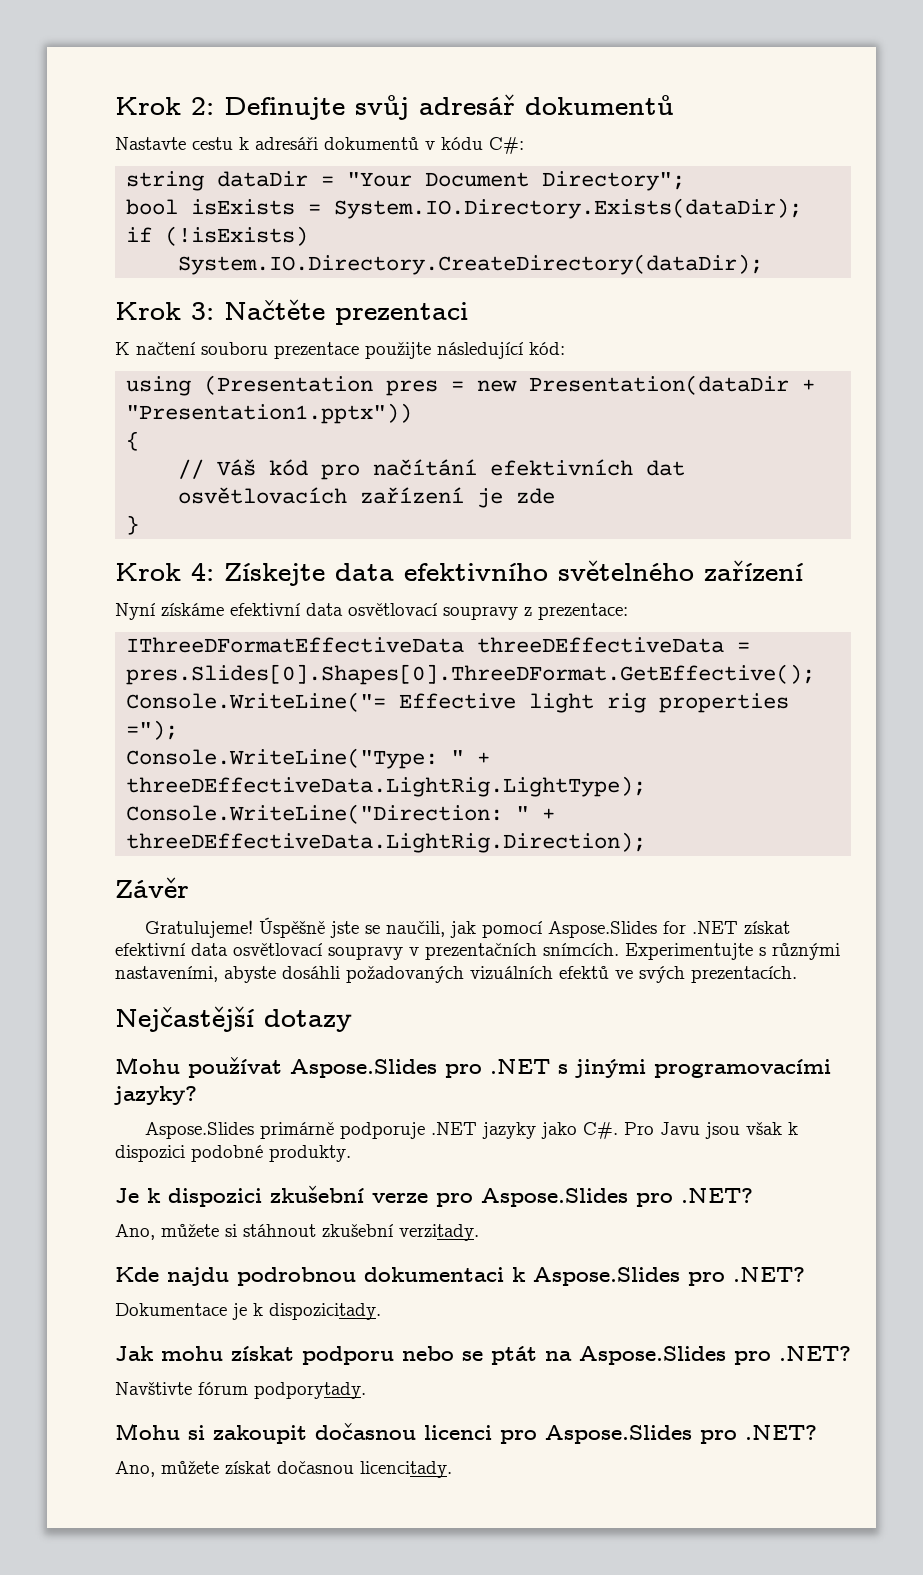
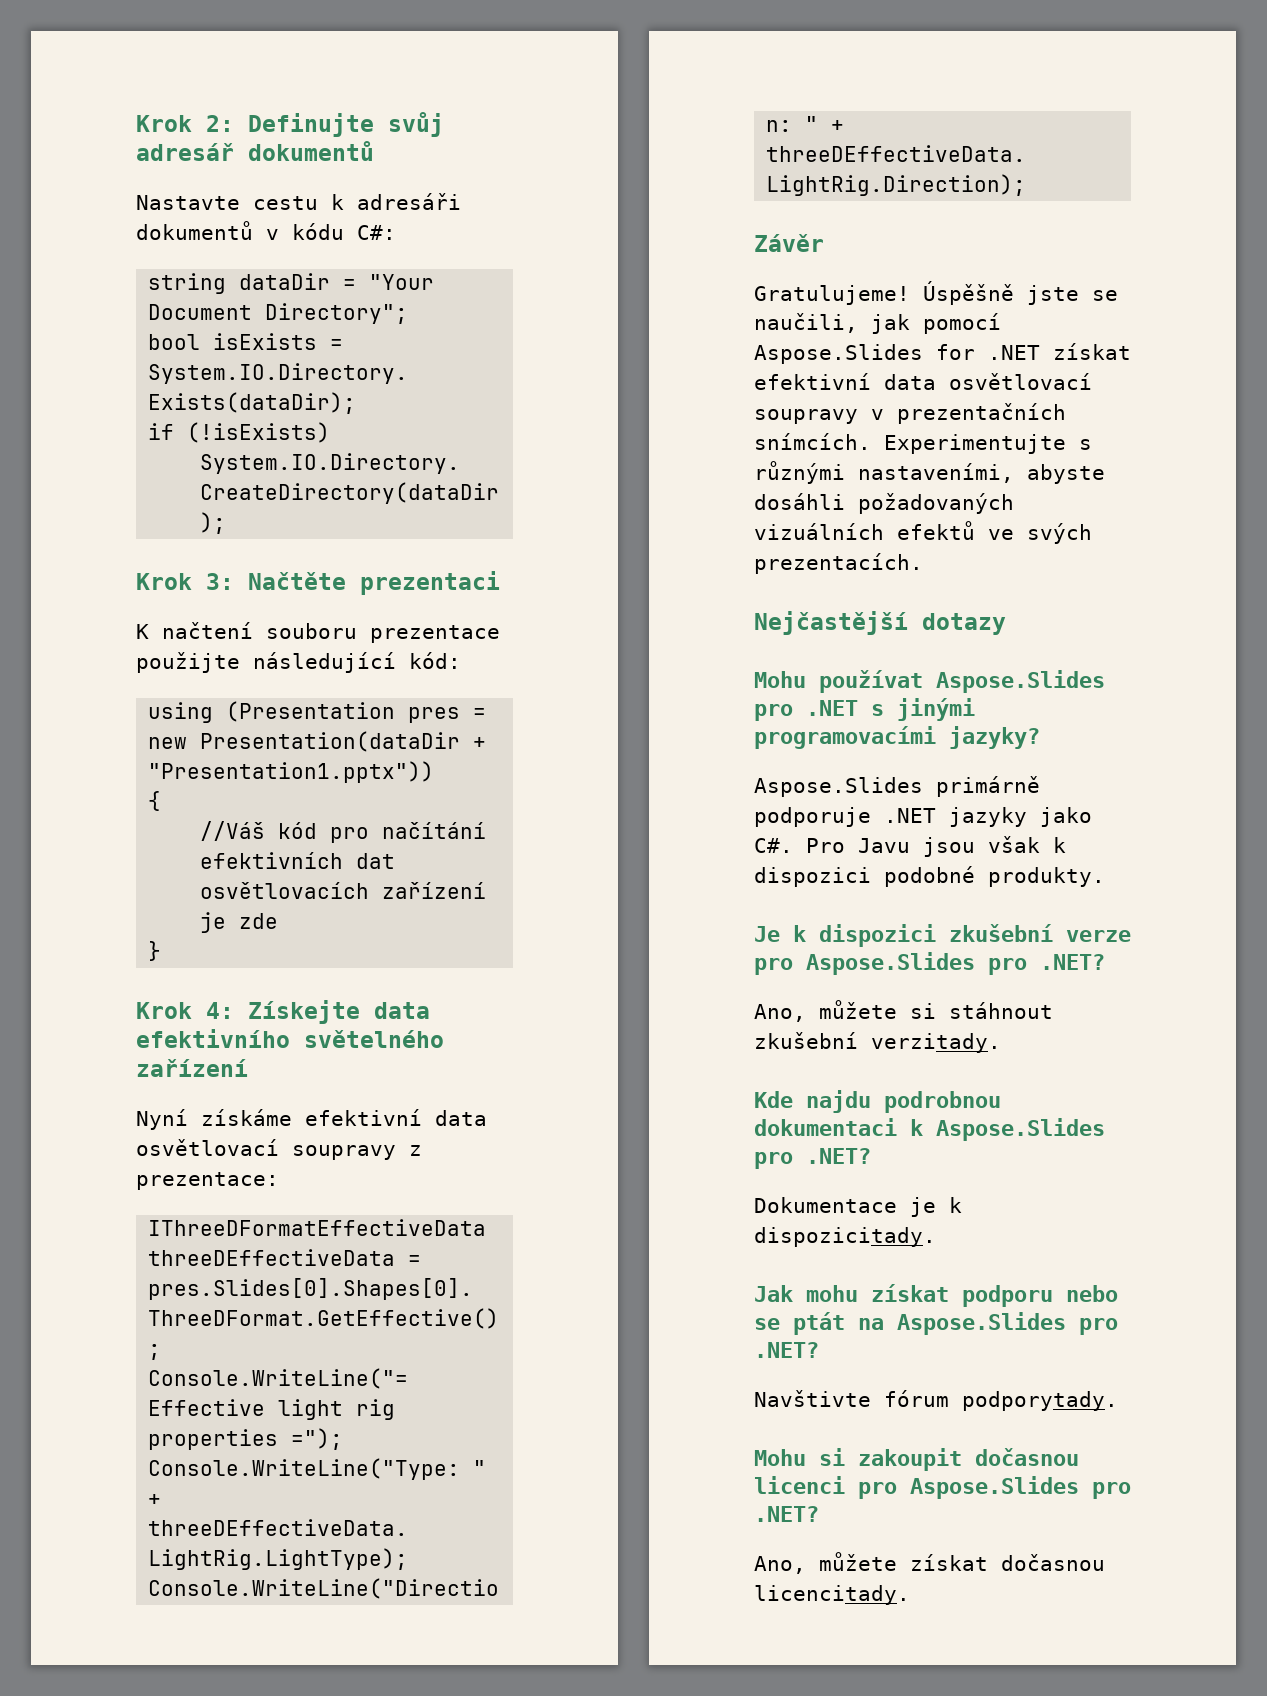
[178,459,257,479] // Váš -> [200,821,266,841] //Váš

